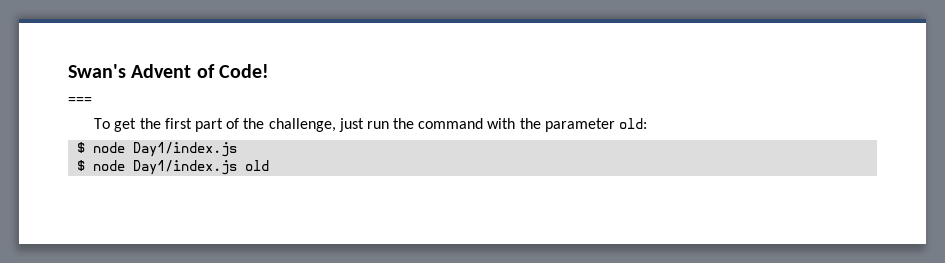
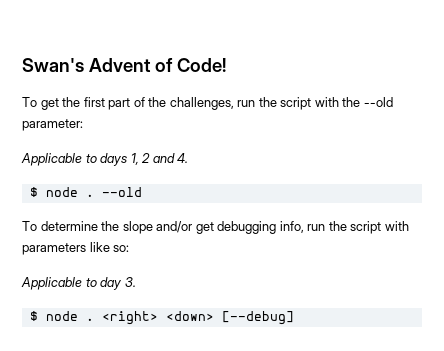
[68,97,92,105] // === -> (226, 65) none
[268,118,484,132] challenge, just run the command -> [169,97,312,110] challenges, run the script
[544,118,648,132] [77,142,238,157] [77,160,270,175] parameter old: // $ node Day1/index.js // $ node Day1/index.js old -> [363,97,393,107] [22,119,83,131] [21,153,189,166] [29,187,142,197] [22,221,409,234] [22,242,130,255] [21,277,136,290] [29,311,294,325] --old parameter: // Applicable to days 1, 2 and 4. // $ node . --old // To determine the slope and/or get debugging info, run the script with parameters like so: // Applicable to day 3. // $ node . <right> <down> [--debug]

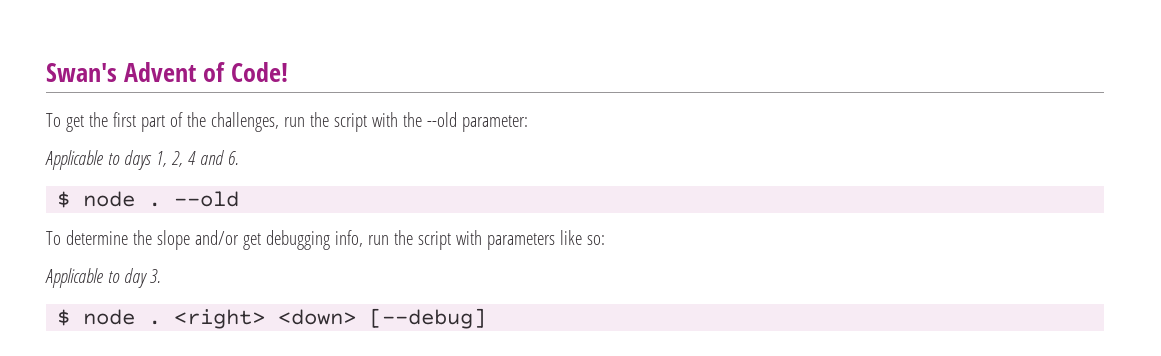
[141,153,189,163] 2 and 4. -> [170,150,239,167] 2, 4 and 6.

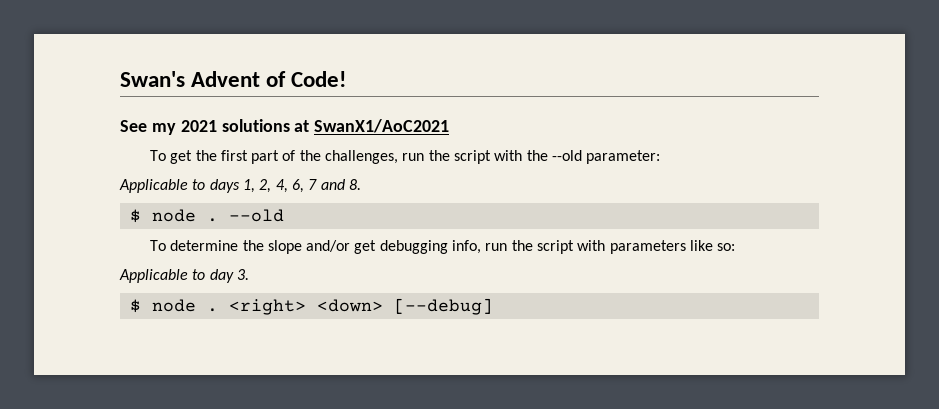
(289, 72) none -> [120,119,450,135] // See my 2021 solutions at SwanX1/AoC2021
[187,150,239,165] 4 and 6. -> [275,179,361,193] 4, 6, 7 and 8.

